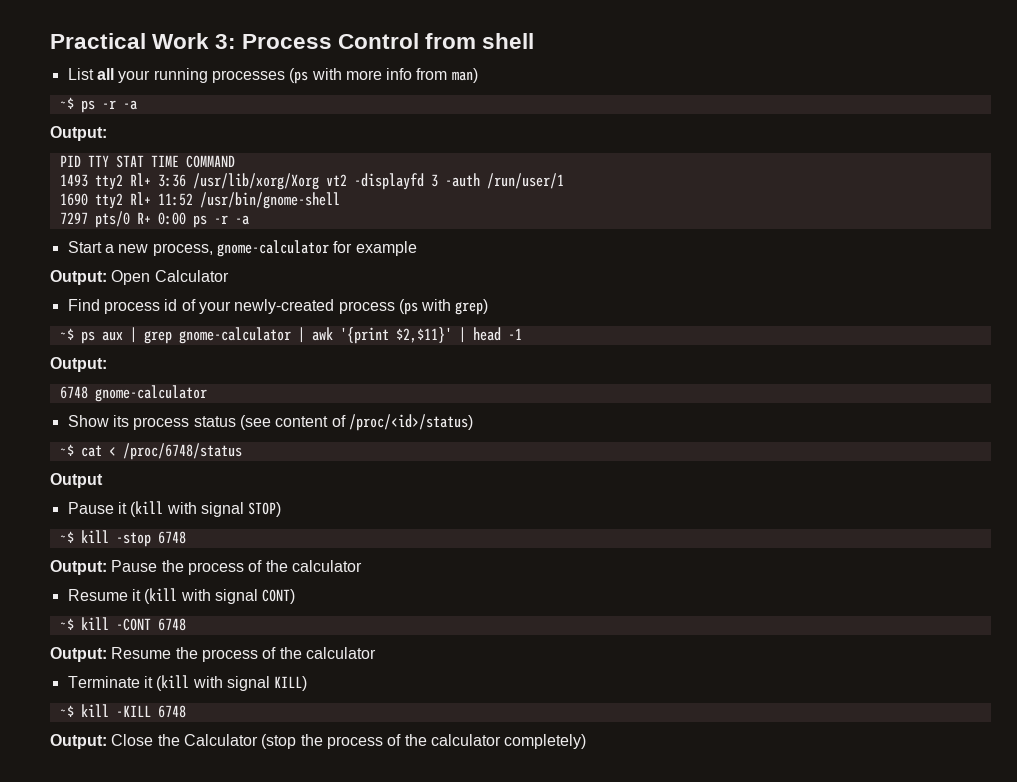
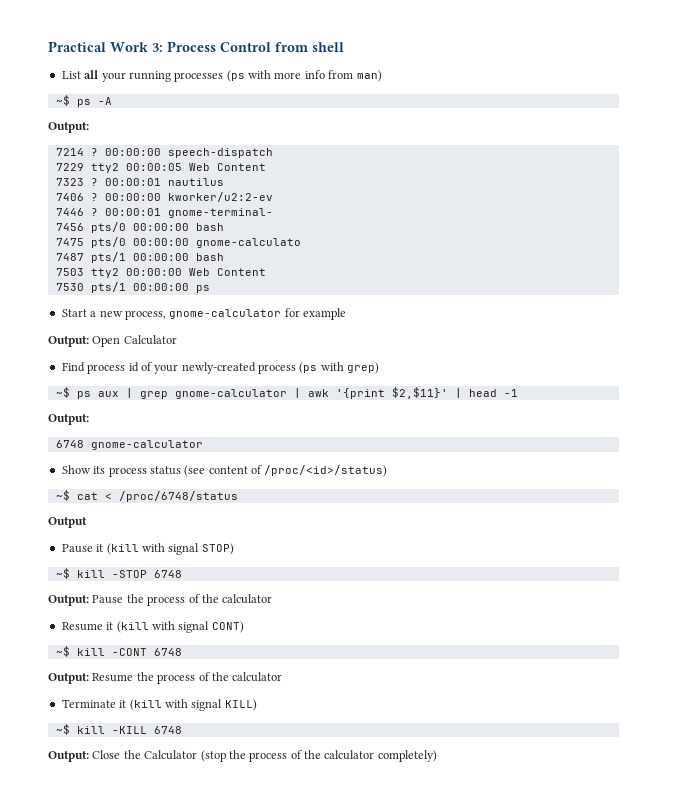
[101,100,137,110] [50,126,107,141] [59,155,235,168] [59,173,564,190] [59,192,340,209] [59,211,249,228] -r -a // Output: // PID TTY STAT TIME COMMAND // 1493 tty2 Rl+ 3:36 /usr/lib/xorg/Xorg vt2 -displayfd 3 -auth /run/user/1 // 1690 tty2 Rl+ 11:52 /usr/bin/gnome-shell // 7297 pts/0 R+ 0:00 ps -r -a -> [97,97,112,105] [48,122,89,133] [55,148,273,158] [55,163,266,173] [55,178,224,186] [55,192,273,202] [55,208,273,218] [55,222,224,233] [55,237,301,248] [55,252,224,263] [55,268,266,278] [55,282,210,293] -A // Output: // 7214 ? 00:00:00 speech-dispatch // 7229 tty2 00:00:05 Web Content // 7323 ? 00:00:01 nautilus // 7406 ? 00:00:00 kworker/u2:2-ev // 7446 ? 00:00:01 gnome-terminal- // 7456 pts/0 00:00:00 bash // 7475 pts/0 00:00:00 gnome-calculato // 7487 pts/1 00:00:00 bash // 7503 tty2 00:00:00 Web Content // 7530 pts/1 00:00:00 ps
[115,532,151,547] -stop -> [111,570,147,578] -STOP

